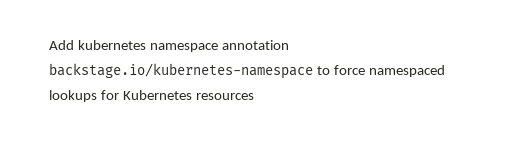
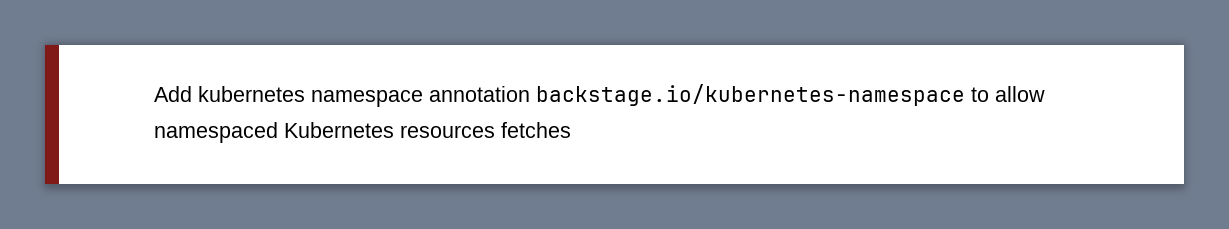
[333,65,445,77] [49,90,119,102] force namespaced lookups for -> [995,86,1045,102] [154,122,278,143] allow namespaced
(254, 96) none -> [501,122,571,138] fetches

